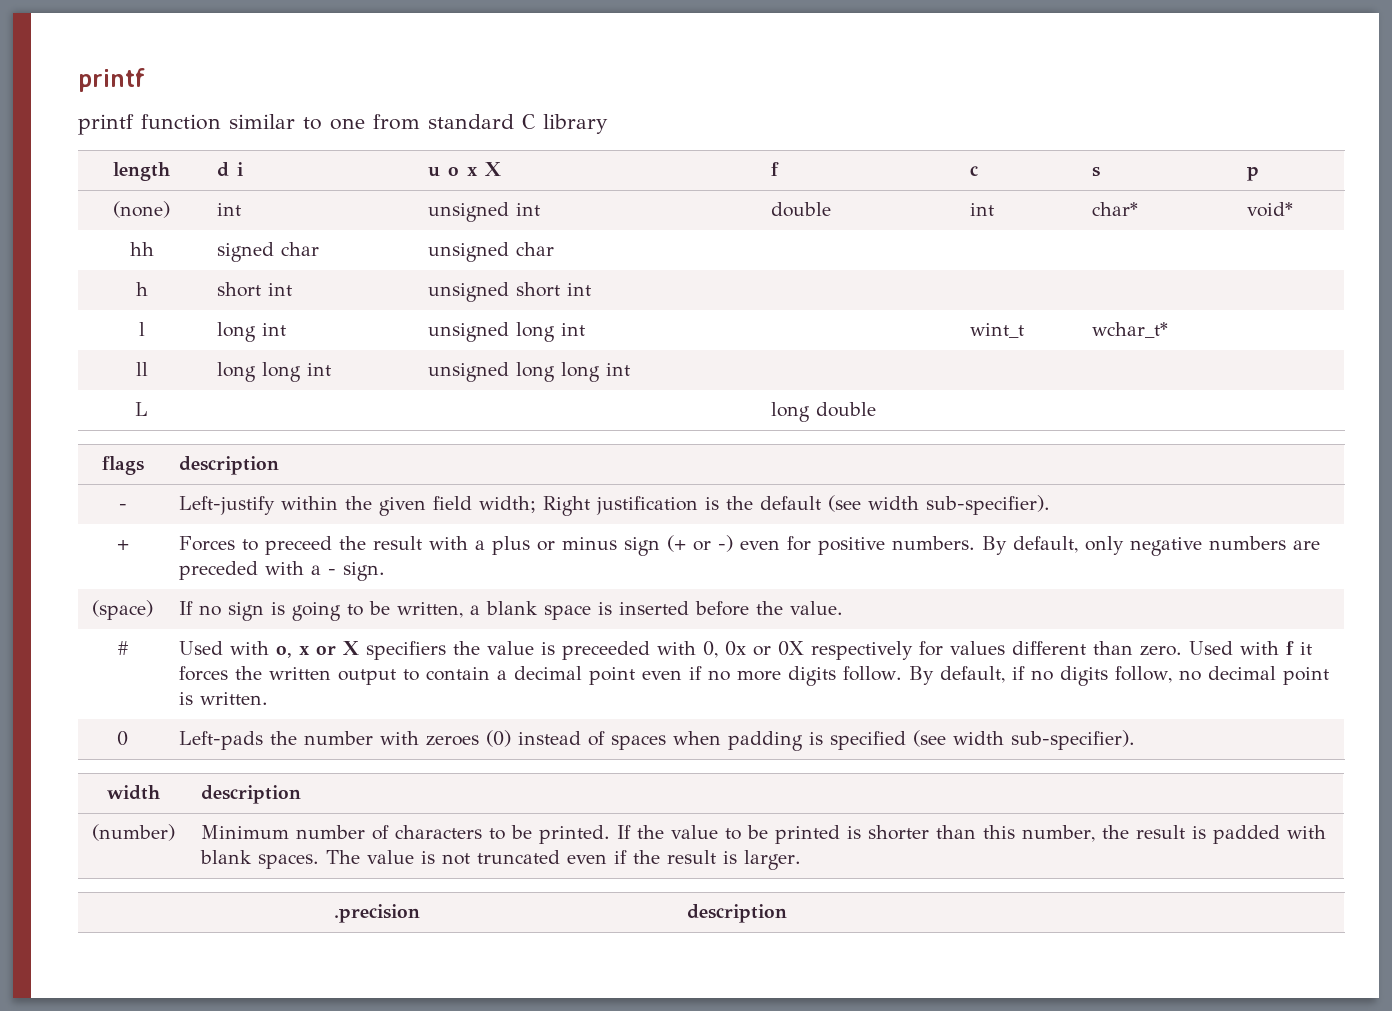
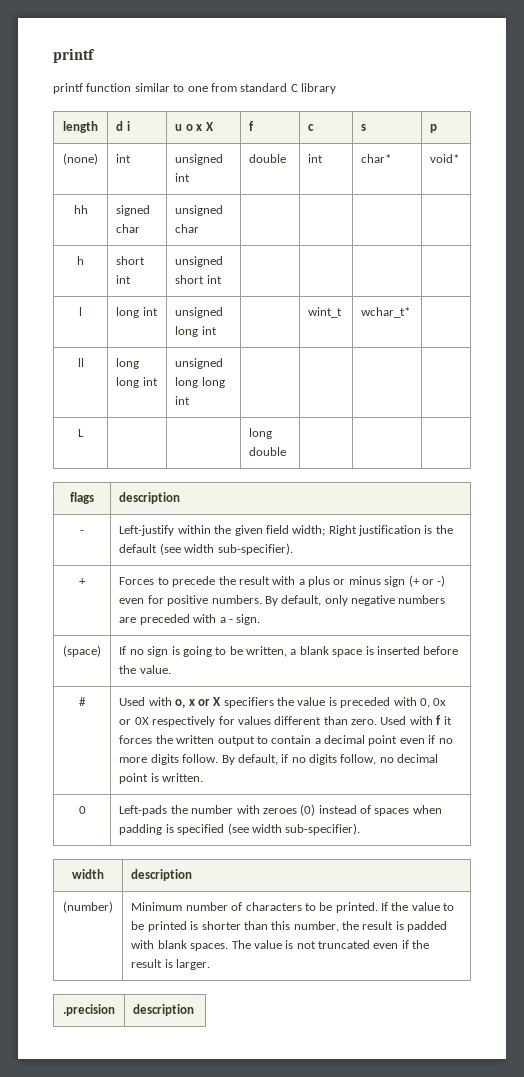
[265,536,333,555] preceed -> [172,576,216,587] precede
[562,641,651,660] preceeded -> [340,697,391,708] preceded

